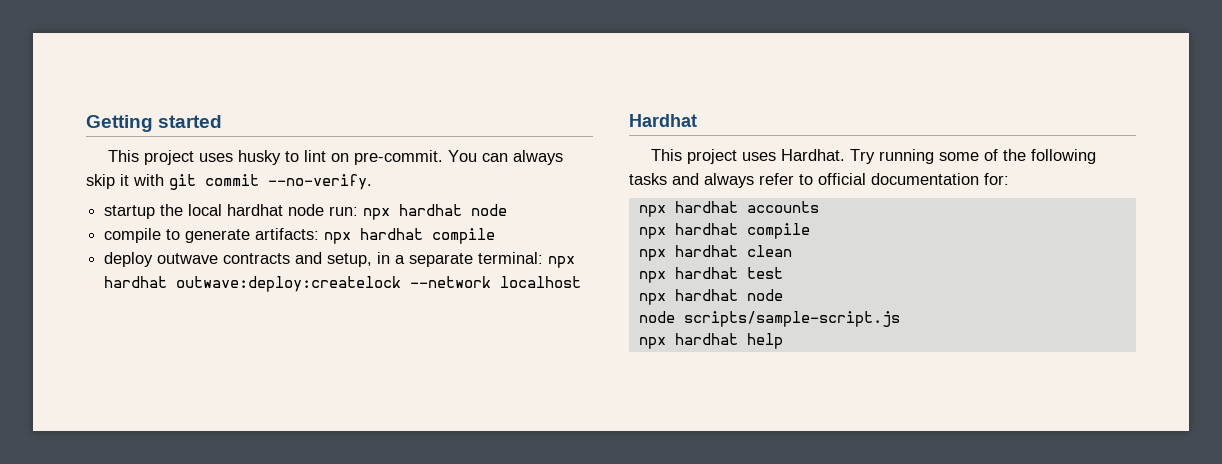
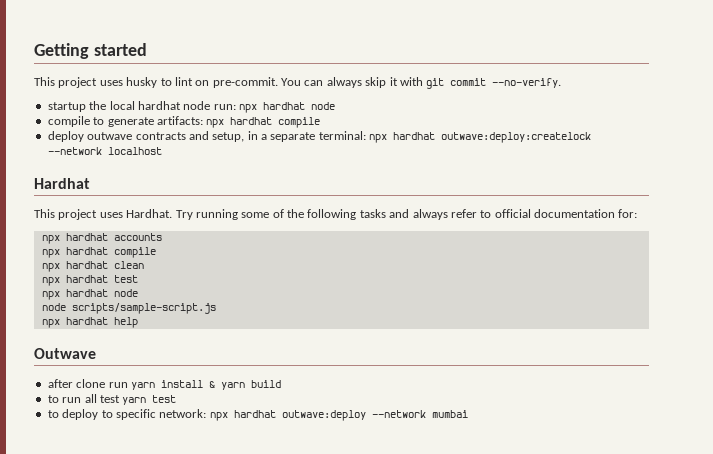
(783, 341) none -> [34,348,96,359] [47,379,281,390] [47,394,177,405] [47,409,468,421] // Outwave // after clone run yarn install & yarn build // to run all test yarn test // to deploy to specific network: npx hardhat outwave:deploy --network mumbai

